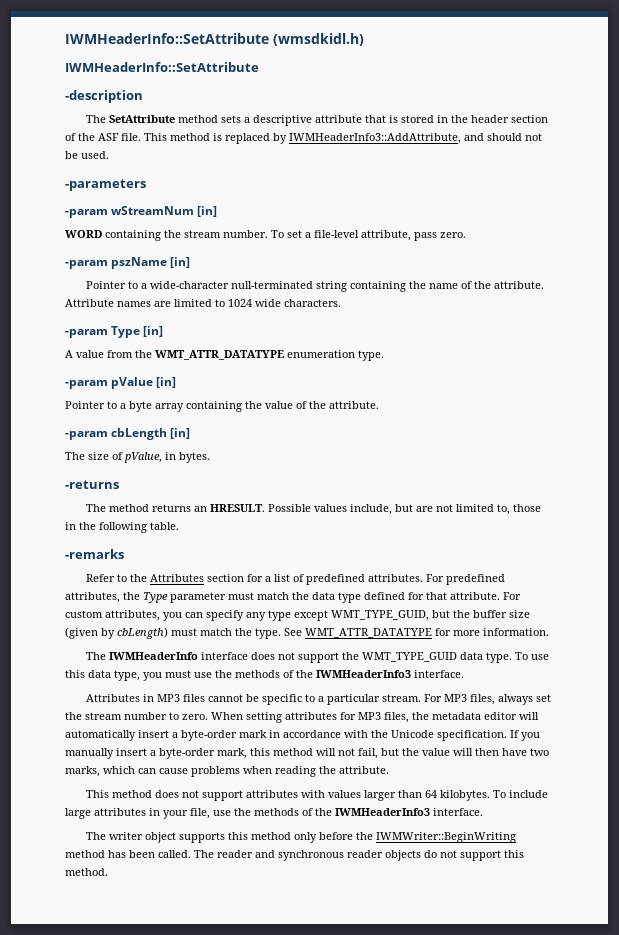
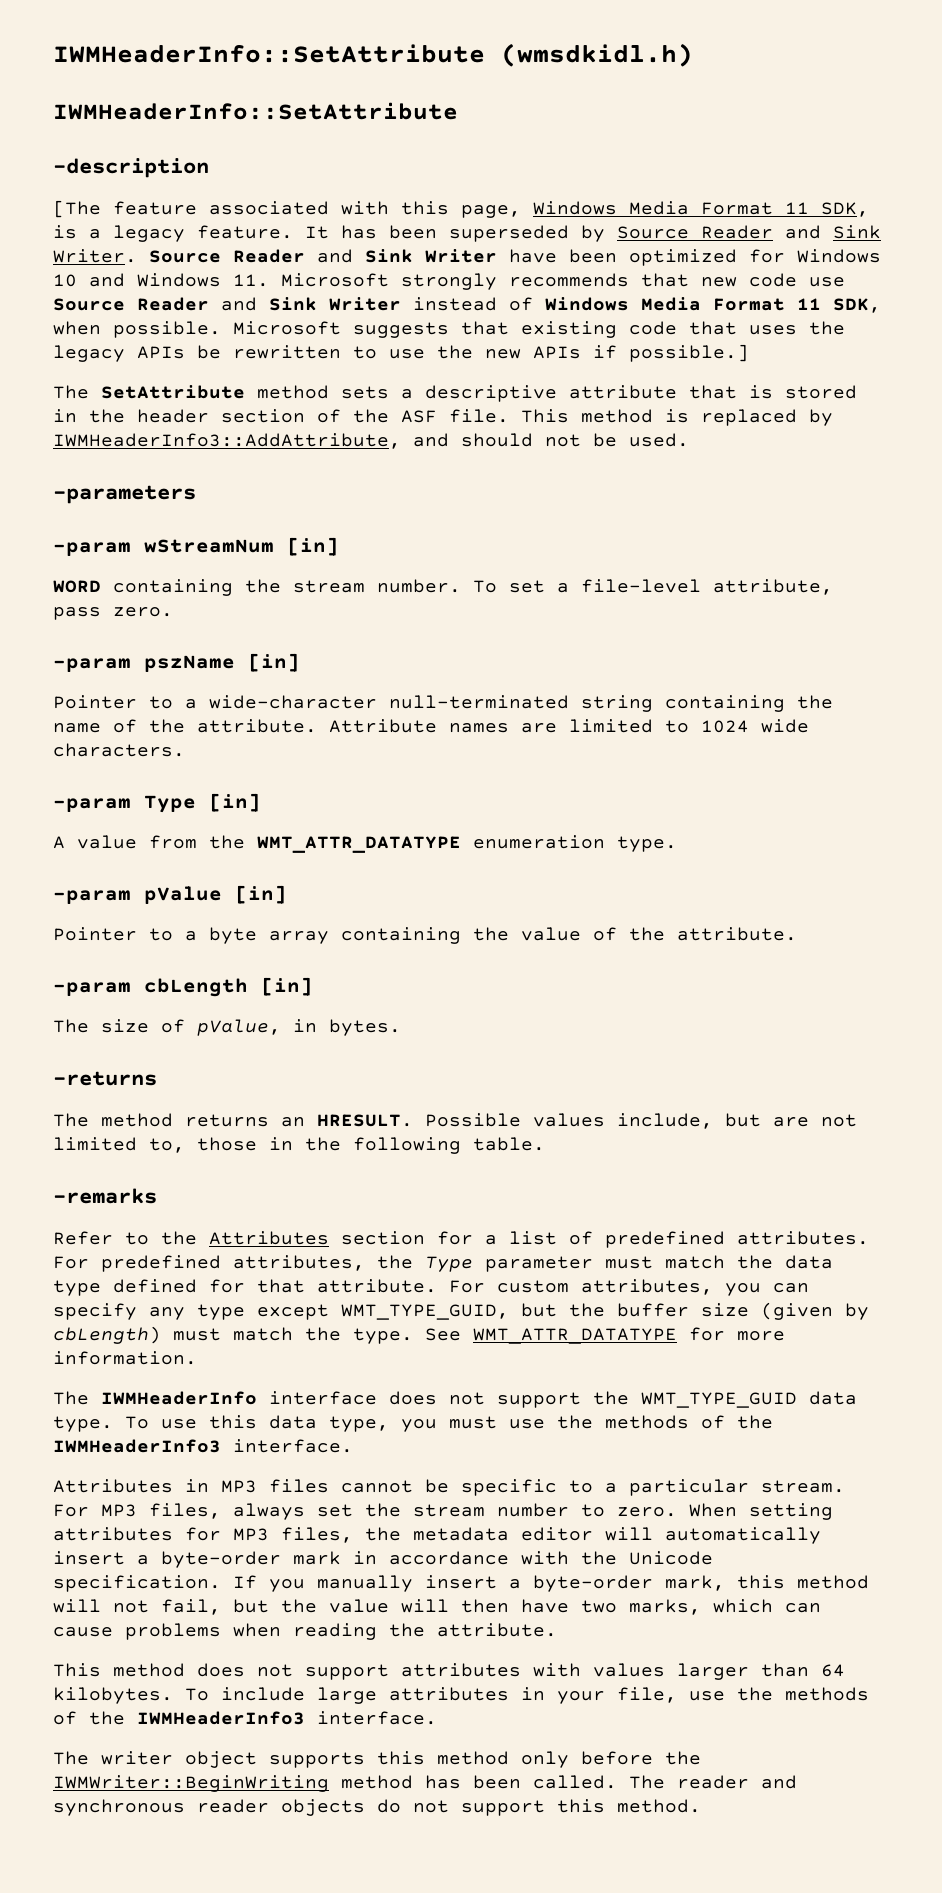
(143, 96) none -> [53,200,869,218] [53,225,881,242] [53,249,881,266] [53,273,845,290] [53,297,881,313] [53,321,845,338] [53,344,749,362] // [The feature associated with this page, Windows Media Format 11 SDK, is a legacy feature. It has been superseded by Source Reader and Sink Writer. Source Reader and Sink Writer have been optimized for Windows 10 and Windows 11. Microsoft strongly recommends that new code use Source Reader and Sink Writer instead of Windows Media Format 11 SDK, when possible. Microsoft suggests that existing code that uses the legacy APIs be rewritten to use the new APIs if possible.]

